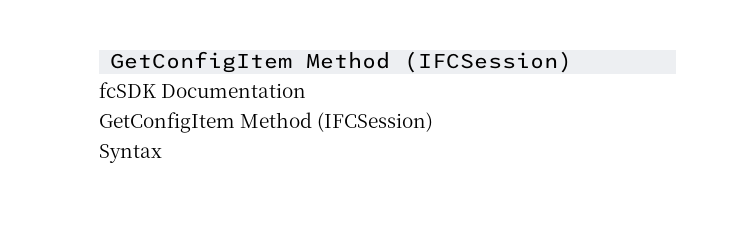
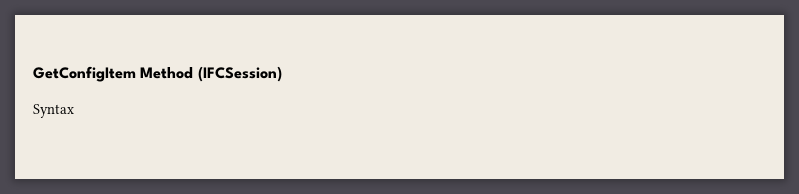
[110,51,573,73] [99,82,307,98] [99,112,434,133] GetConfigItem Method (IFCSession) // fcSDK Documentation // GetConfigItem Method (IFCSession) -> [33,66,282,82] GetConfigItem Method (IFCSession)

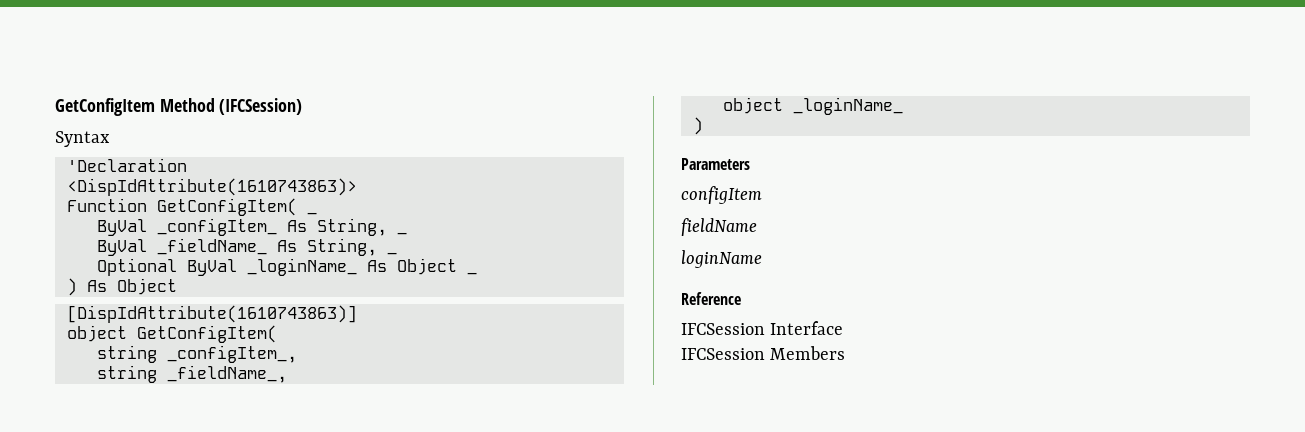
(74, 111) none -> [67,158,187,172] [67,178,357,196] [67,198,317,216] [97,218,407,236] [97,238,397,256] [97,258,477,276] [67,278,177,296] [67,305,357,323] [67,325,277,343] [97,345,297,363] [97,365,287,383] [723,97,903,115] [693,117,703,135] [681,158,750,170] [681,186,762,204] [681,218,757,236] [681,250,762,268] [681,292,741,305] [681,321,844,335] [681,346,846,360] // 'Declaration // <DispIdAttribute(1610743863)> // Function GetConfigItem( _ // ByVal _configItem_ As String, _ // ByVal _fieldName_ As String, _ // Optional ByVal _loginName_ As Object _ // ) As Object // [DispIdAttribute(1610743863)] // object GetConfigItem( // string _configItem_, // string _fieldName_, // object _loginName_ // ) // Parameters // configItem // fieldName // loginName // Reference // IFCSession Interface // IFCSession Members

